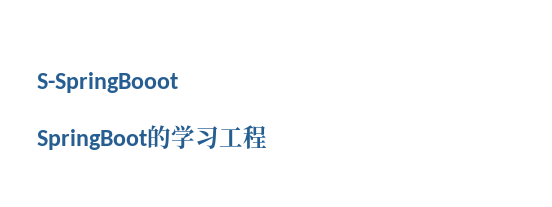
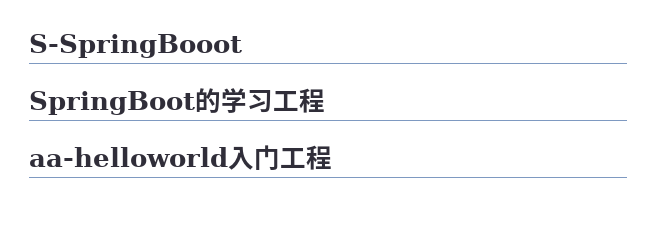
(267, 137) none -> [29,145,332,170] // aa-helloworld入门工程

